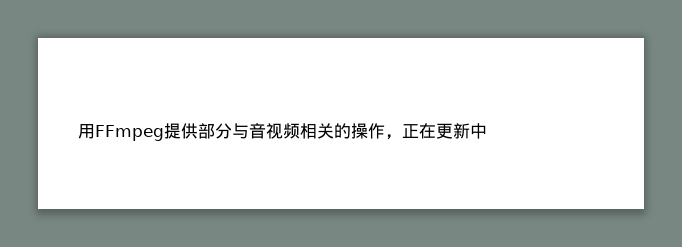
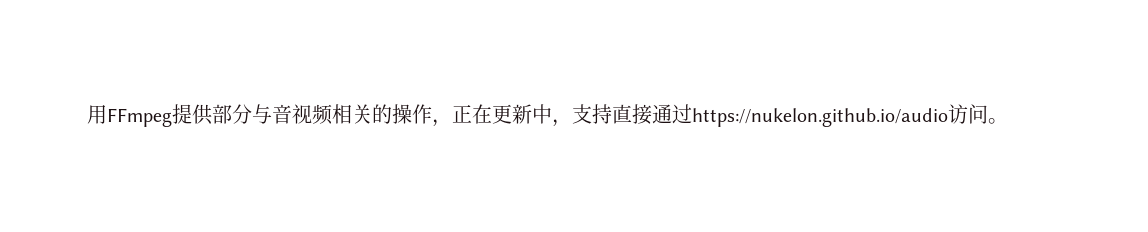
(487, 131) none -> [552,104,1008,127] ，支持直接通过https://nukelon.github.io/audio访问。

